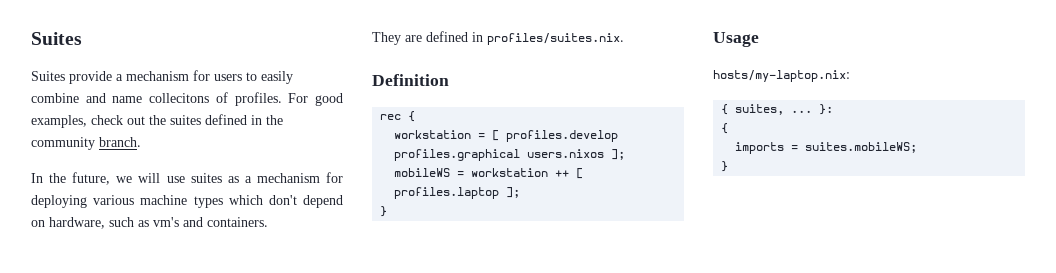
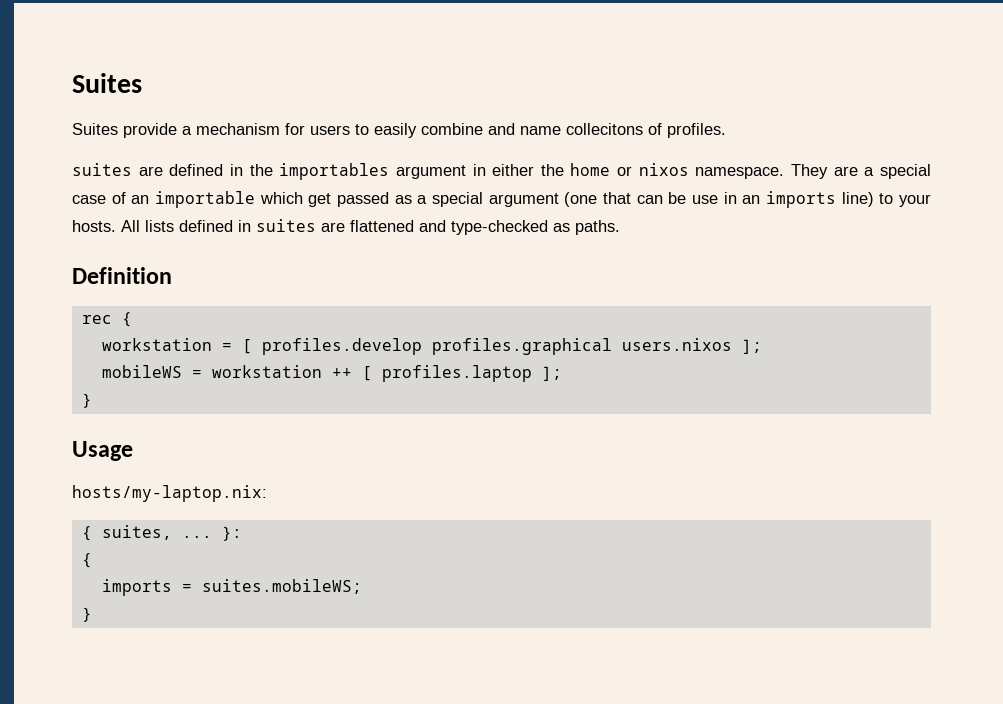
[288,93,343,106] [31,114,283,128] [31,137,141,150] [31,172,343,185] [31,195,343,208] [31,217,268,229] [372,31,624,45] For good examples, check out the suites defined in the community branch. // In the future, we will use suites as a mechanism for deploying various machine types which don't depend on hardware, such as vm's and containers. // They are defined in profiles/suites.nix. -> [72,163,931,180] [72,191,931,208] [72,219,620,235] // suites are defined in the importables argument in either the home or nixos namespace. They are a special case of an importable which get passed as a special argument (one that can be use in an imports line) to your hosts. All lists defined in suites are flattened and type-checked as paths.

